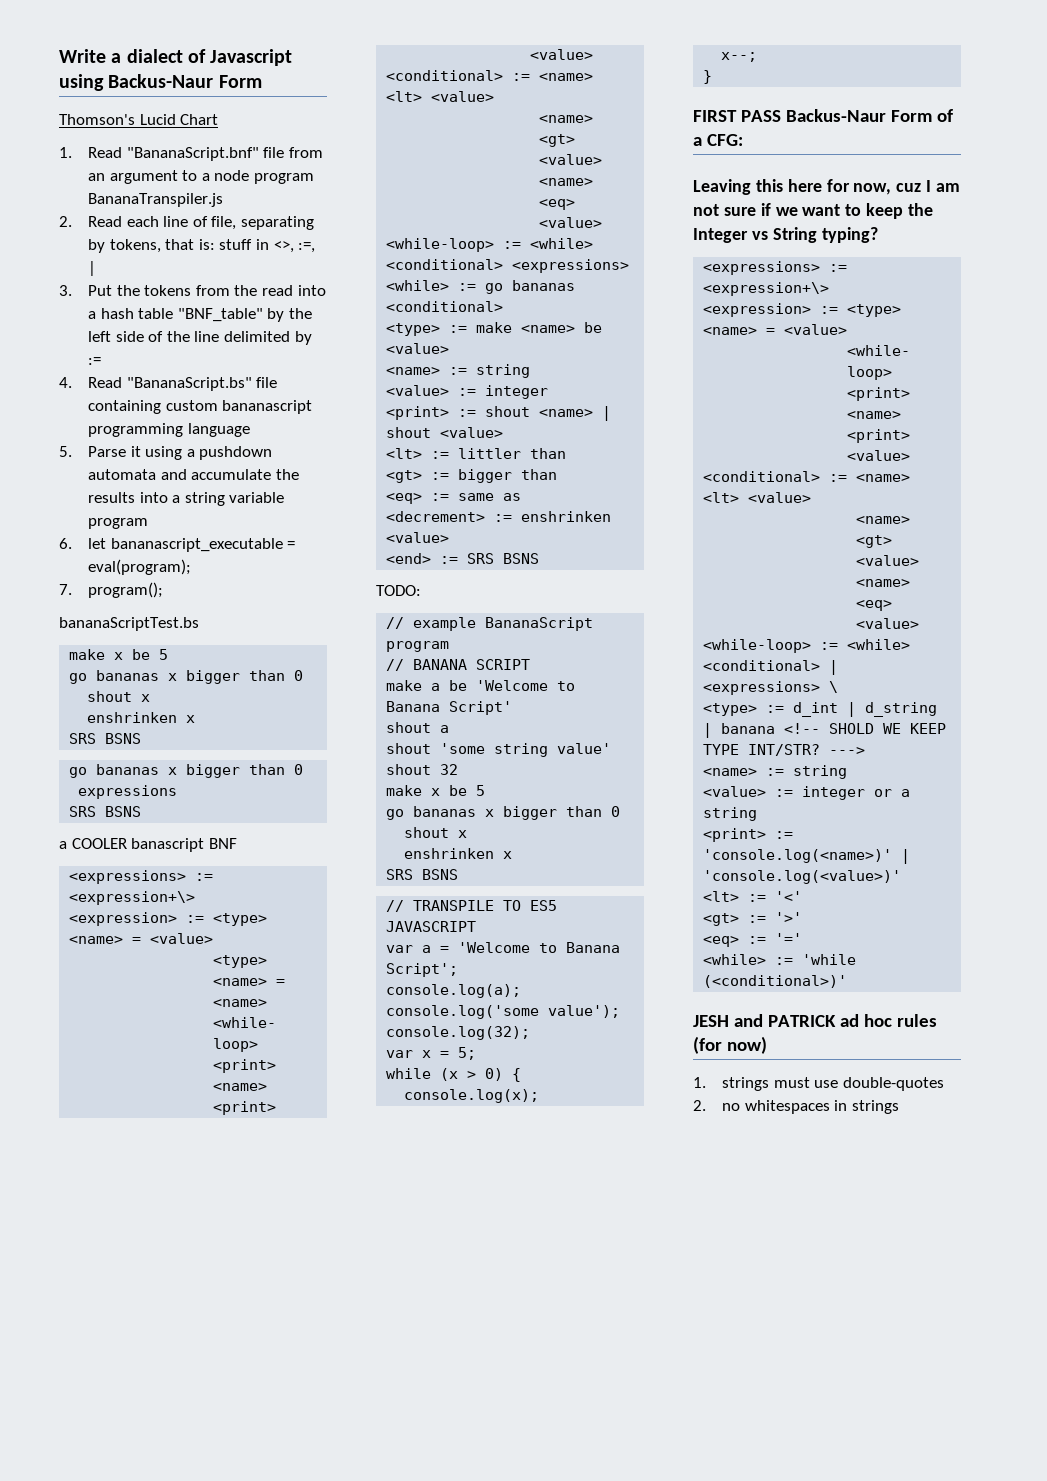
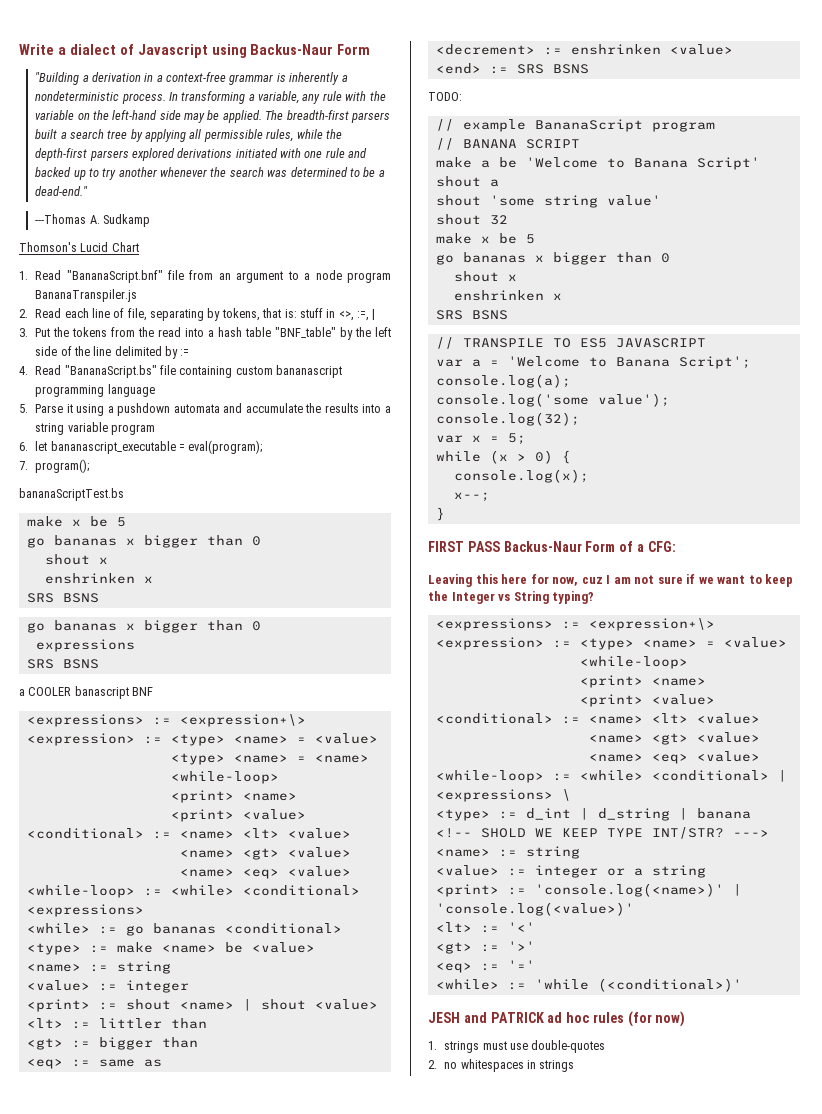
(262, 81) none -> [35,72,348,85] [35,91,386,104] [35,110,390,123] [35,129,342,142] [35,148,368,161] [35,167,385,180] [35,186,89,196] [35,214,150,227] // "Building a derivation in a context-free grammar is inherently a nondeterministic process. In transforming a variable, any rule with the variable on the left-hand side may be applied. The breadth-first parsers built a search tree by applying all permissible rules, while the depth-first parsers explored derivations initiated with one rule and backed up to try another whenever the search was determined to be a dead-end." // ---Thomas A. Sudkamp

